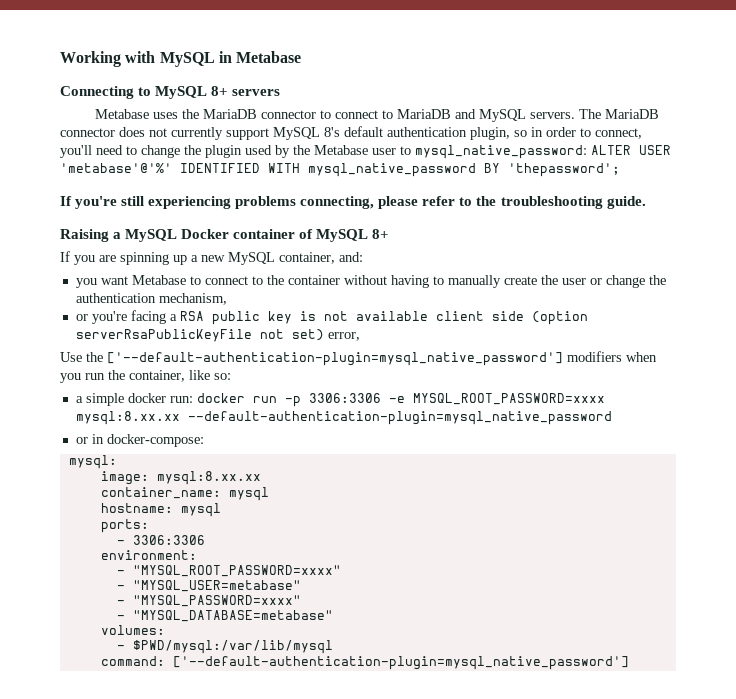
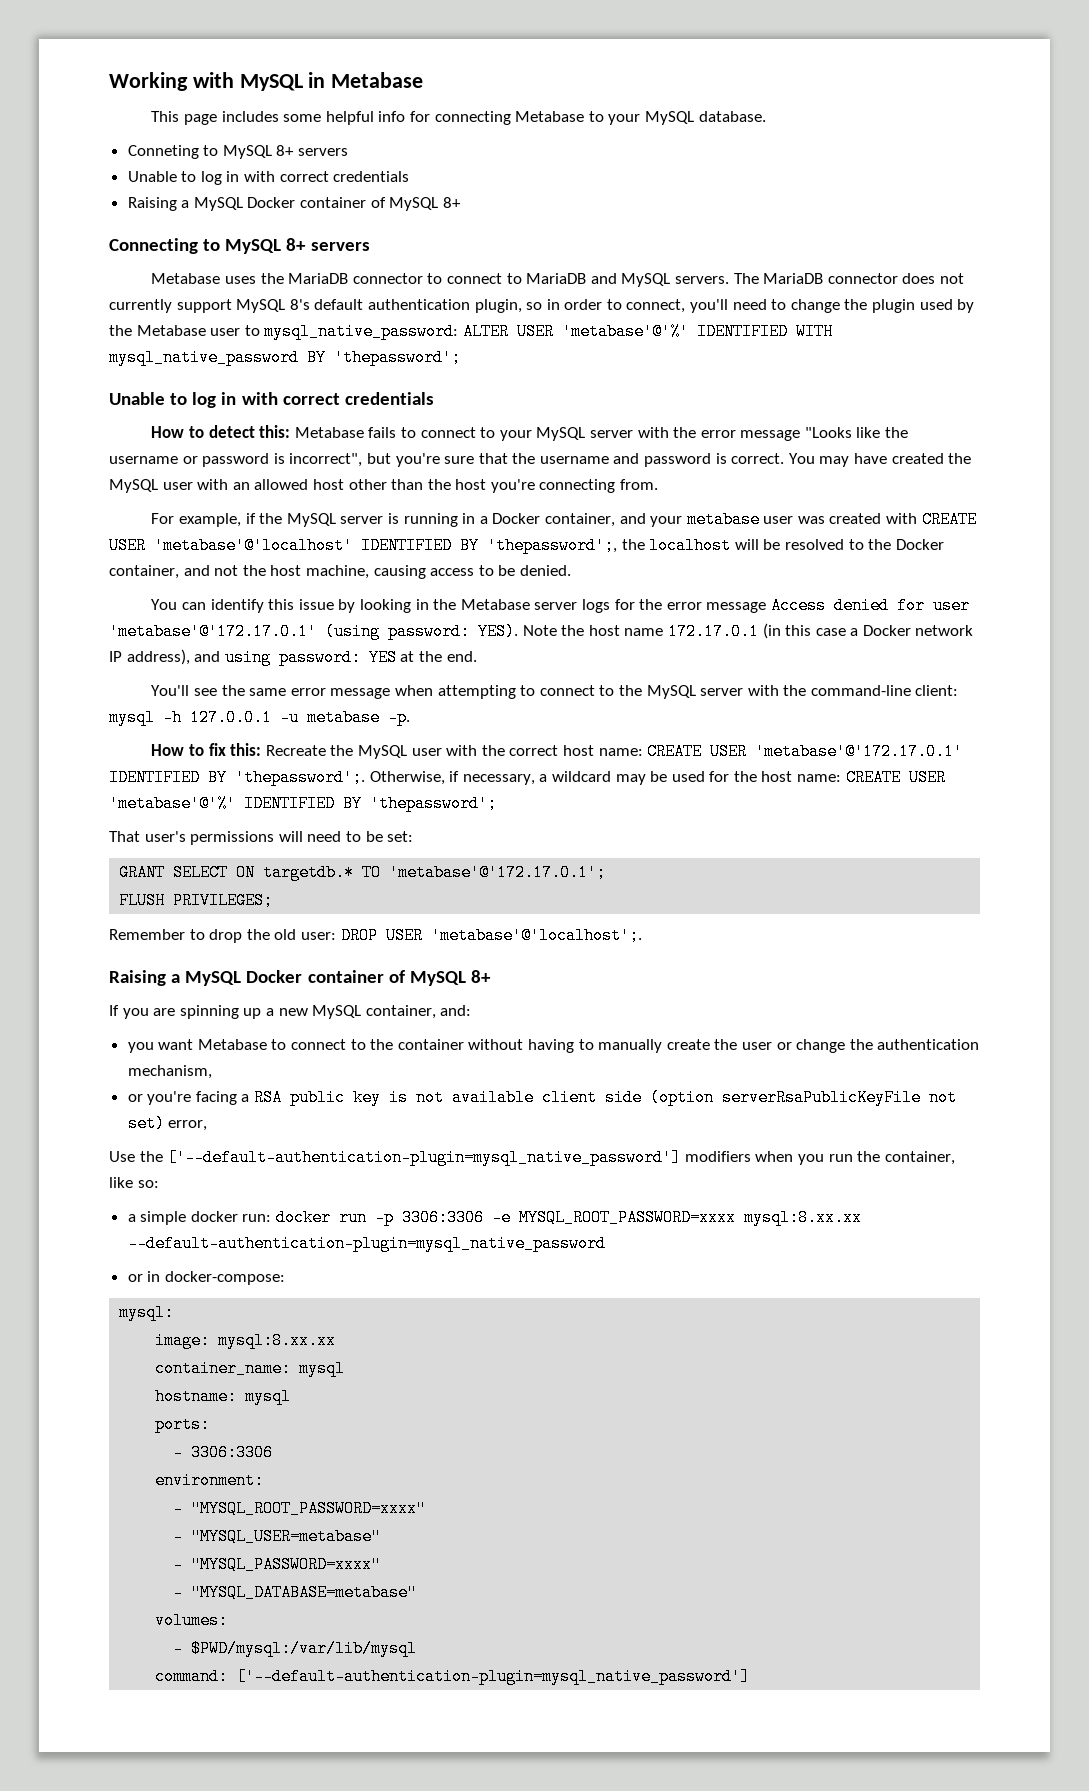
(302, 57) none -> [151,111,766,125] [127,145,349,159] [127,171,410,185] [127,197,461,211] // This page includes some helpful info for connecting Metabase to your MySQL database. // Conneting to MySQL 8+ servers // Unable to log in with correct credentials // Raising a MySQL Docker container of MySQL 8+
[60,196,646,209] If you're still experiencing problems connecting, please refer to the troubleshooting guide. -> [109,392,434,408] [151,425,909,441] [109,453,972,467] [109,479,659,493] [151,511,977,528] [109,537,944,554] [109,565,571,579] [151,597,970,614] [109,623,974,640] [109,649,477,666] [151,685,959,699] [109,709,410,726] [151,743,964,760] [109,769,946,786] [109,795,497,812] [109,831,414,845] [119,864,607,881] [119,892,274,909] [109,927,642,944] Unable to log in with correct credentials // How to detect this: Metabase fails to connect to your MySQL server with the error message "Looks like the username or password is incorrect", but you're sure that the username and password is correct. You may have created the MySQL user with an allowed host other than the host you're connecting from. // For example, if the MySQL server is running in a Docker container, and your metabase user was created with CREATE USER 'metabase'@'localhost' IDENTIFIED BY 'thepassword';, the localhost will be resolved to the Docker container, and not the host machine, causing access to be denied. // You can identify this issue by looking in the Metabase server logs for the error message Access denied for user 'metabase'@'172.17.0.1' (using password: YES). Note the host name 172.17.0.1 (in this case a Docker network IP address), and using password: YES at the end. // You'll see the same error message when attempting to connect to the MySQL server with the command-line client: mysql -h 127.0.0.1 -u metabase -p. // How to fix this: Recreate the MySQL user with the correct host name: CREATE USER 'metabase'@'172.17.0.1' IDENTIFIED BY 'thepassword';. Otherwise, if necessary, a wildcard may be used for the host name: CREATE USER 'metabase'@'%' IDENTIFIED BY 'thepassword'; // That user's permissions will need to be set: // GRANT SELECT ON targetdb.* TO 'metabase'@'172.17.0.1'; // FLUSH PRIVILEGES; // Remember to drop the old user: DROP USER 'metabase'@'localhost';.

